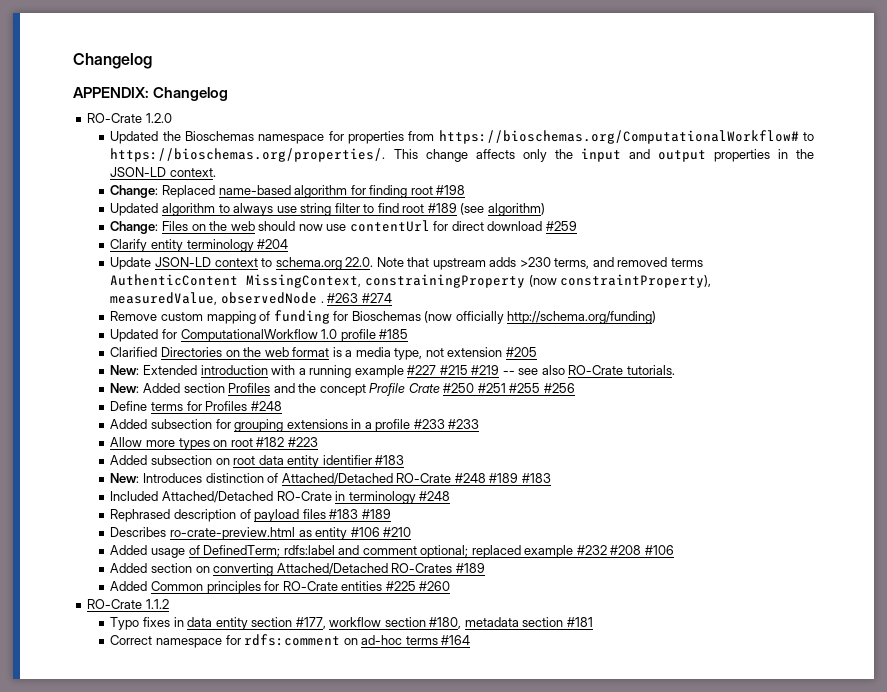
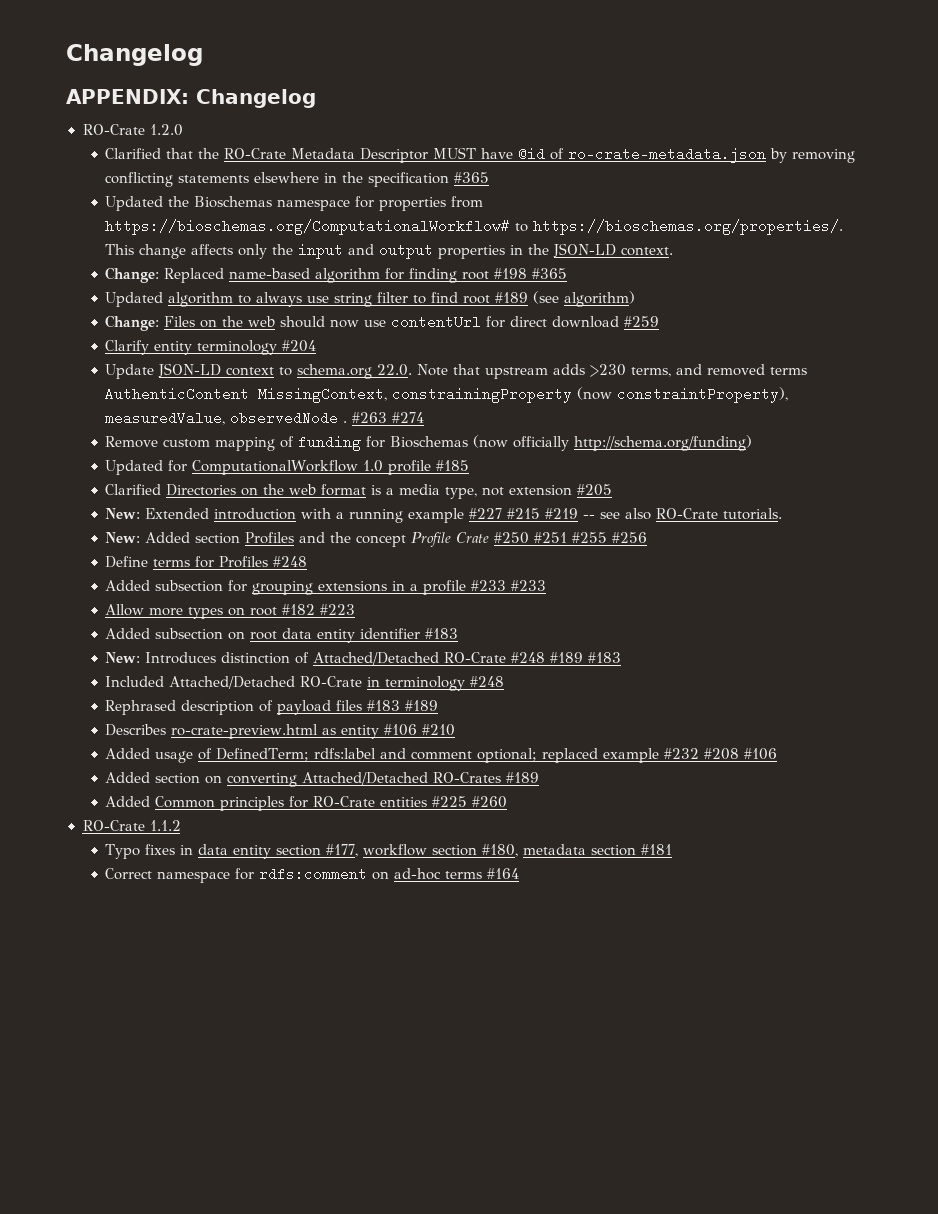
(172, 118) none -> [105,147,856,163] [105,172,490,187] // Clarified that the RO-Crate Metadata Descriptor MUST have @id of ro-crate-metadata.json by removing conflicting statements elsewhere in the specification #365
(466, 190) none -> [532,268,568,279] #365

